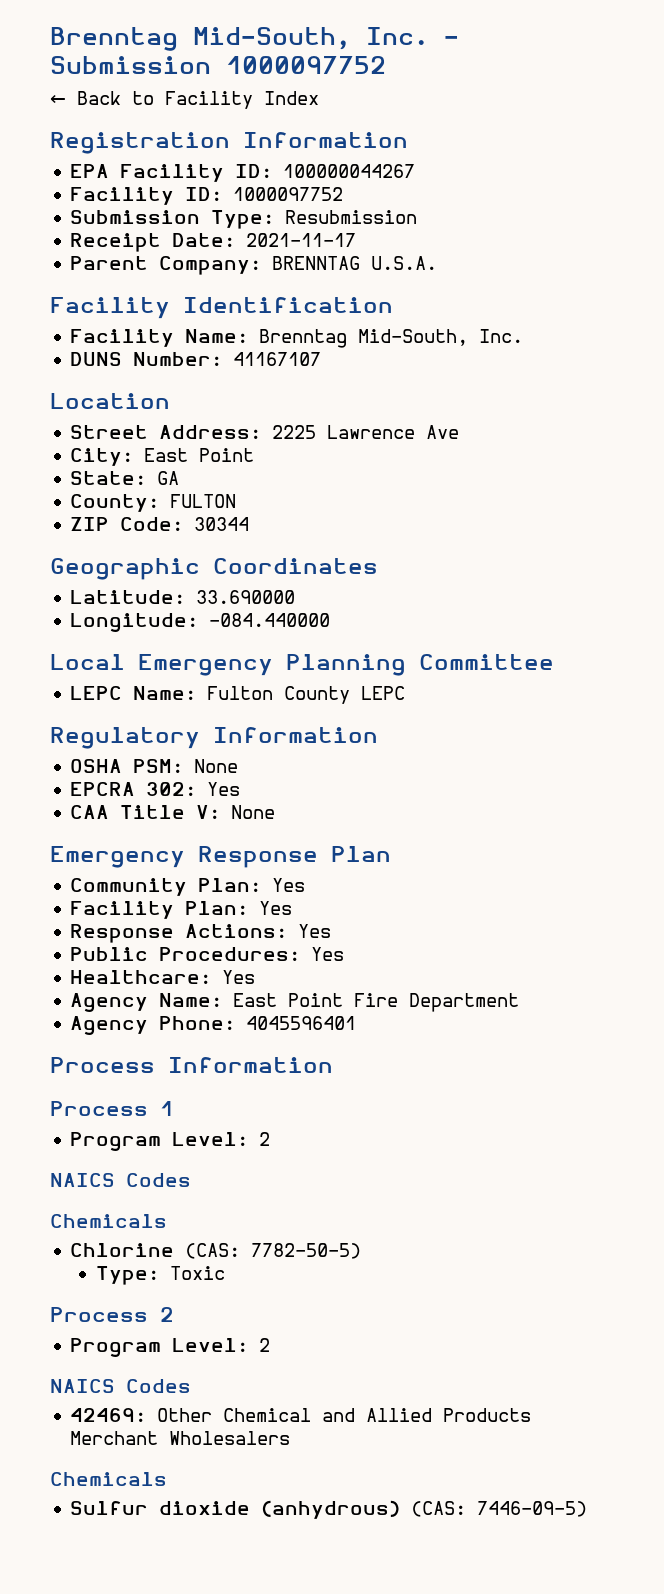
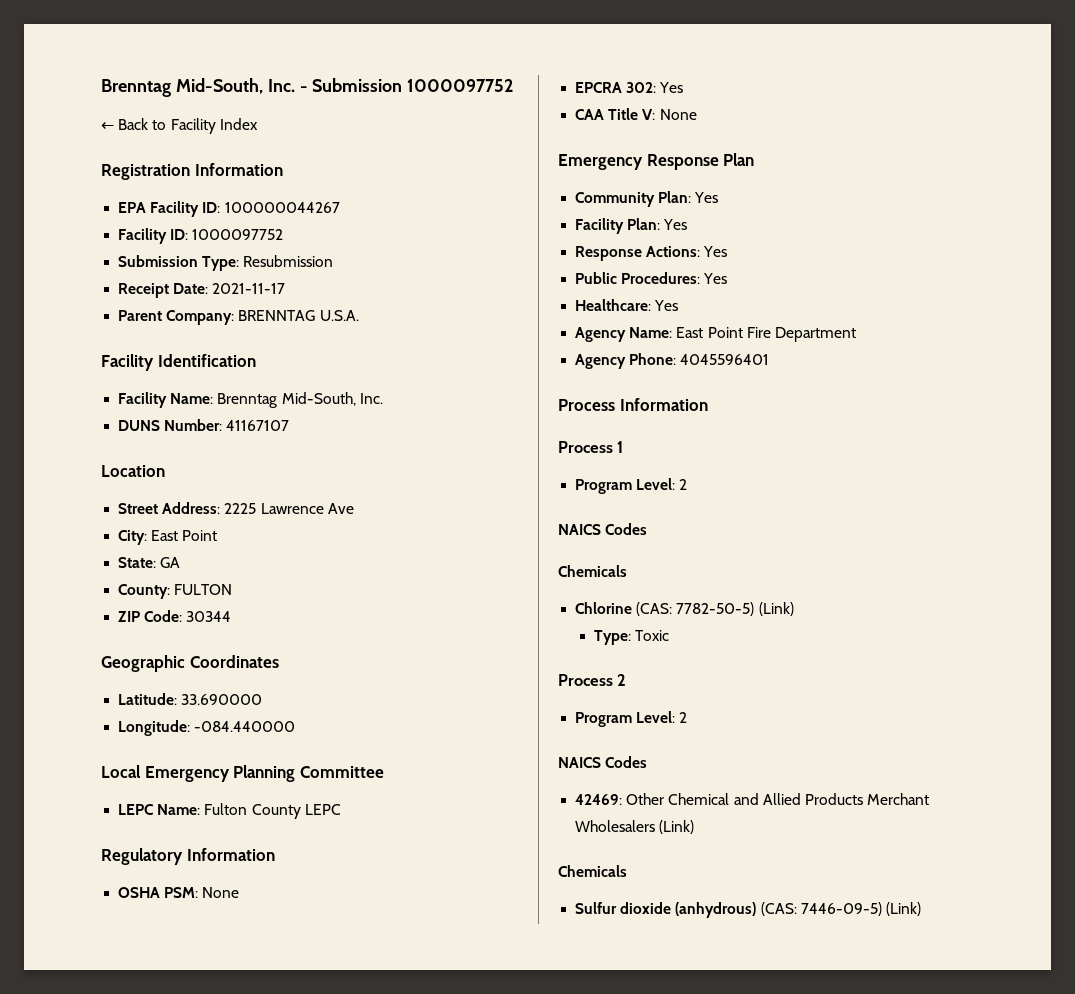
(362, 1251) none -> [758,602,794,616] (Link)
(291, 1438) none -> [659,820,695,834] (Link)
(588, 1509) none -> [885,902,921,916] (Link)

